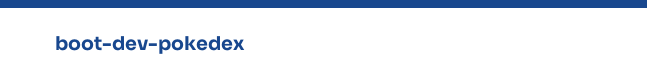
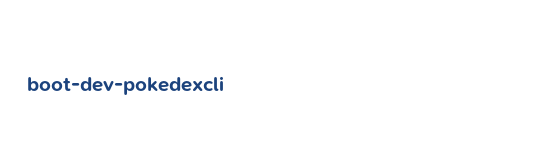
[55,36,245,54] boot-dev-pokedex -> [27,76,224,95] boot-dev-pokedexcli

